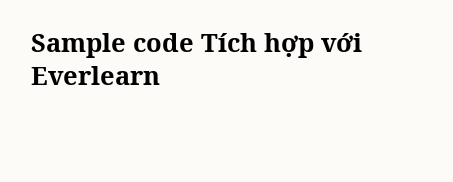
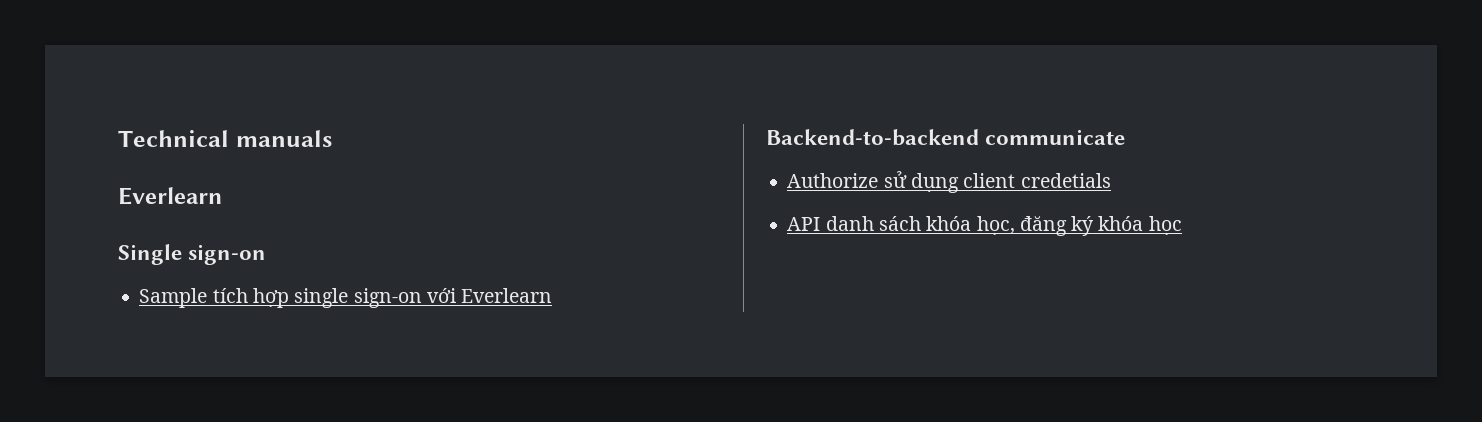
[31,33,362,58] [31,66,160,85] Sample code Tích hợp với Everlearn -> [118,130,332,147] [118,187,222,205] [118,244,267,265] [139,288,553,308] [766,129,1126,146] [787,171,1111,193] [787,216,1182,236] Technical manuals // Everlearn // Single sign-on // Sample tích hợp single sign-on với Everlearn // Backend-to-backend communicate // Authorize sử dụng client credetials // API danh sách khóa học, đăng ký khóa học

